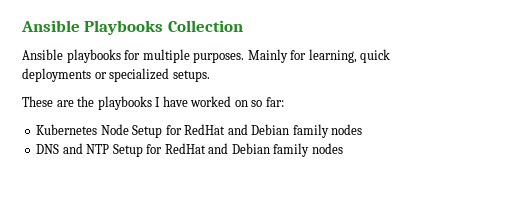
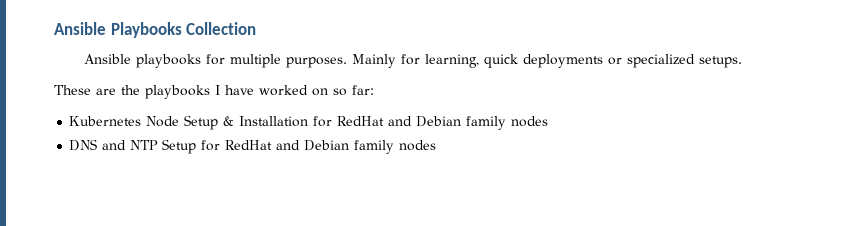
(163, 131) none -> [223,116,309,127] & Installation

